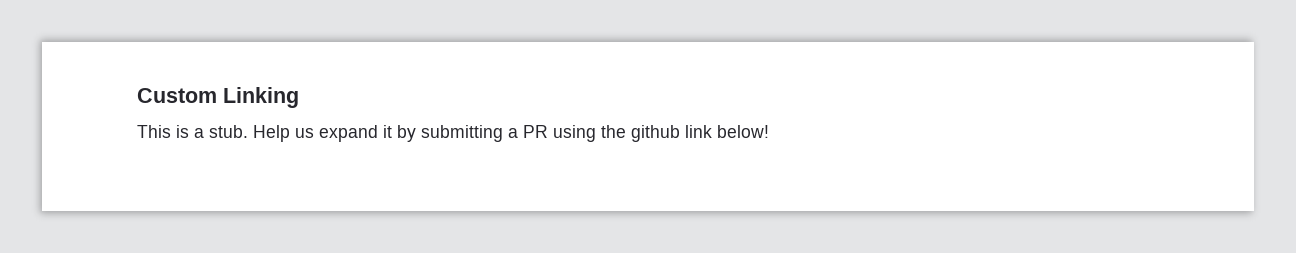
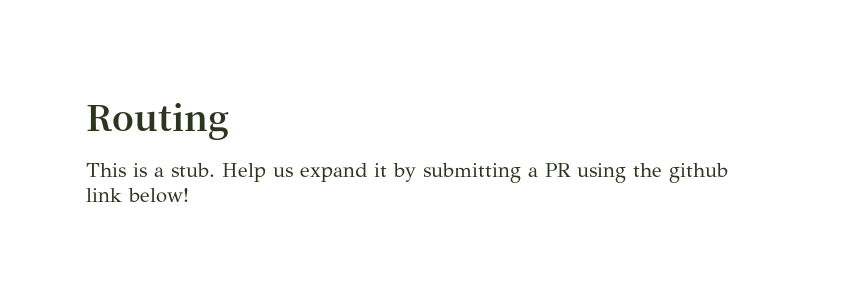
[137,87,299,108] Custom Linking -> [86,103,229,140] Routing

